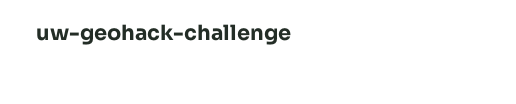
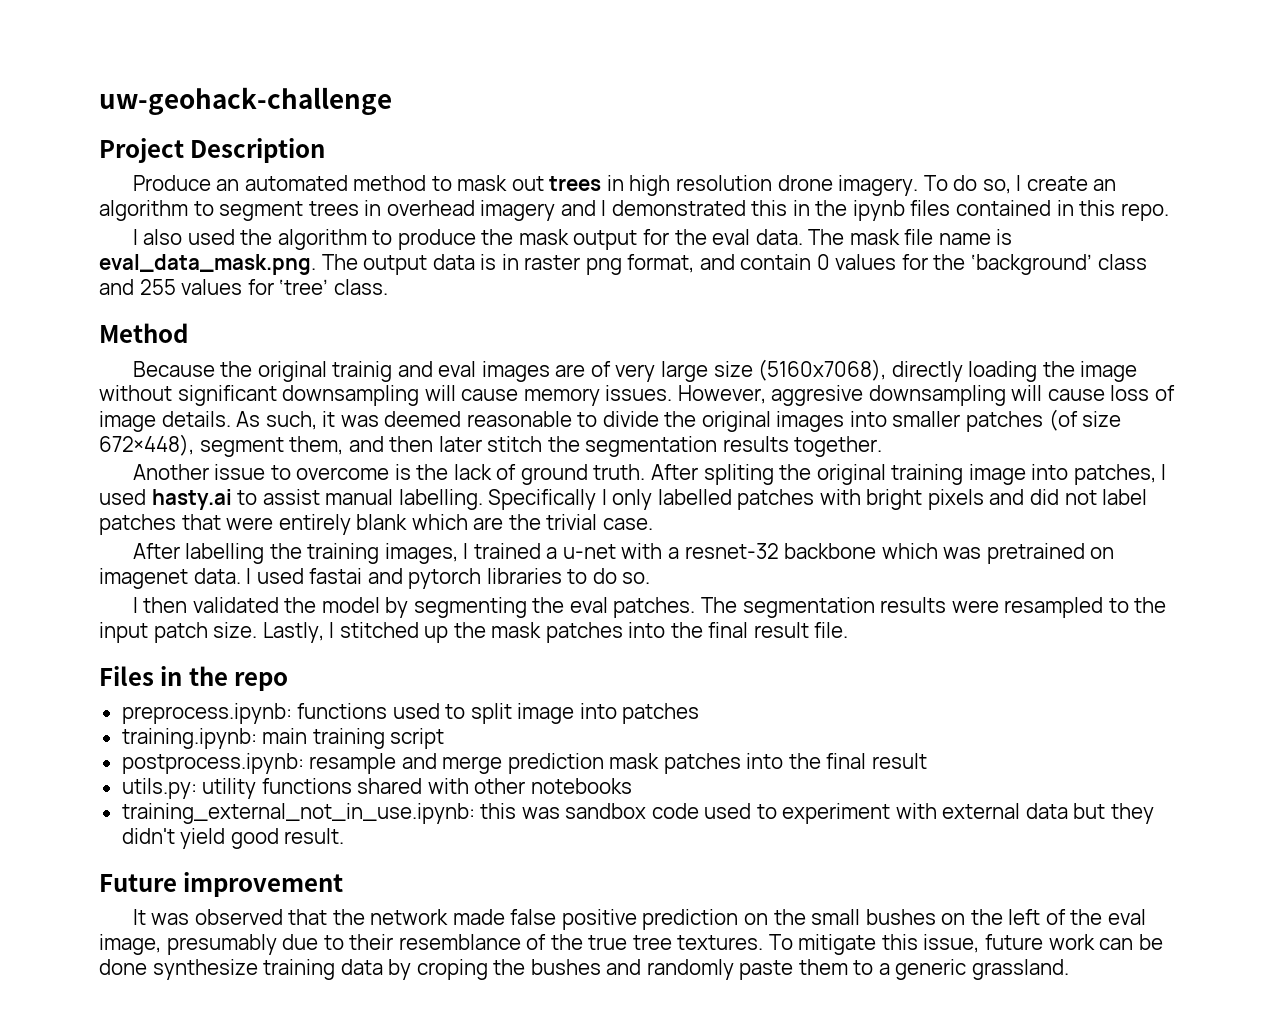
(291, 34) none -> [99,138,326,163] [132,175,1117,196] [99,200,1169,221] [132,229,1013,250] [99,254,1147,275] [99,279,388,295] [99,323,188,343] [132,359,1138,382] [99,385,1175,406] [99,409,1122,432] [99,434,883,457] [132,464,1167,485] [99,489,1148,510] [99,514,653,535] [132,543,1115,564] [99,568,651,589] [132,597,1167,618] [99,622,849,643] [99,666,289,691] [121,703,700,724] [121,728,445,749] [121,753,927,774] [121,778,632,799] [121,803,1154,824] [121,828,345,849] [99,872,344,897] [132,909,1146,930] [99,934,1163,955] [99,959,1070,980] // Project Description // Produce an automated method to mask out trees in high resolution drone imagery. To do so, I create an algorithm to segment trees in overhead imagery and I demonstrated this in the ipynb files contained in this repo. // I also used the algorithm to produce the mask output for the eval data. The mask file name is eval_data_mask.png. The output data is in raster png format, and contain 0 values for the ‘background’ class and 255 values for ‘tree’ class. // Method // Because the original trainig and eval images are of very large size (5160x7068), directly loading the image without significant downsampling will cause memory issues. However, aggresive downsampling will cause loss of image details. As such, it was deemed reasonable to divide the original images into smaller patches (of size 672×448), segment them, and then later stitch the segmentation results together. // Another issue to overcome is the lack of ground truth. After spliting the original training image into patches, I used hasty.ai to assist manual labelling. Specifically I only labelled patches with bright pixels and did not label patches that were entirely blank which are the trivial case. // After labelling the training images, I trained a u-net with a resnet-32 backbone which was pretrained on imagenet data. I used fastai and pytorch libraries to do so. // I then validated the model by segmenting the eval patches. The segmentation results were resampled to the input patch size. Lastly, I stitched up the mask patches into the final result file. // Files in the repo // preprocess.ipynb: functions used to split image into patches // training.ipynb: main training script // postprocess.ipynb: resample and merge prediction mask patches into the final result // utils.py: utility functions shared with other notebooks // training_external_not_in_use.ipynb: this was sandbox code used to experiment with external data but they didn't yield good result. // Future improvement // It was observed that the network made false positive prediction on the small bushes on the left of the eval image, presumably due to their resemblance of the true tree textures. To mitigate this issue, future work can be done synthesize training data by croping the bushes and randomly paste them to a generic grassland.

